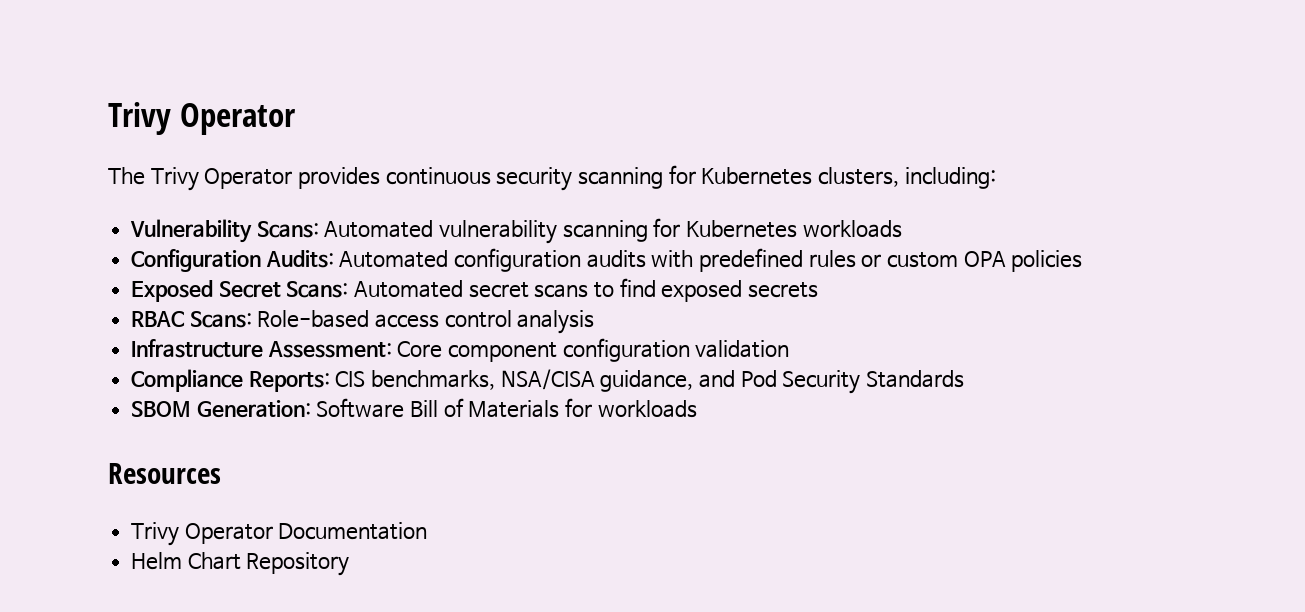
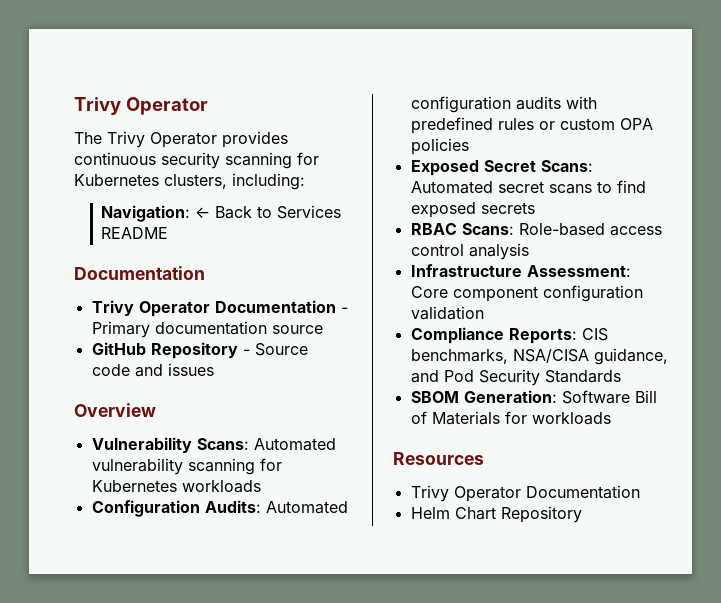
(996, 178) none -> [101,205,342,222] [101,227,169,239] [74,266,205,280] [91,300,348,317] [91,321,323,338] [91,342,308,359] [91,363,214,377] [74,403,156,417] // Navigation: ← Back to Services README // Documentation // Trivy Operator Documentation - Primary documentation source // GitHub Repository - Source code and issues // Overview

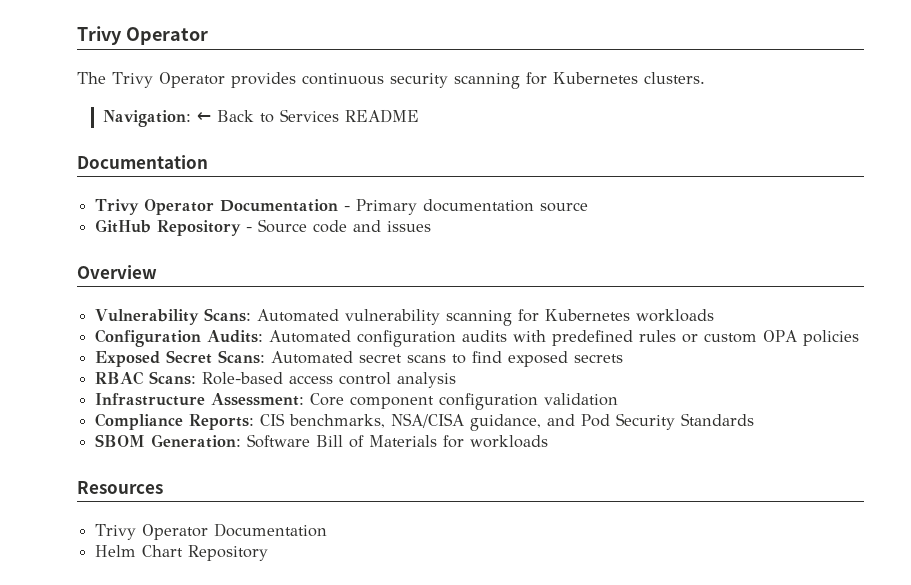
[164,173,305,190] clusters, including: -> [643,72,705,84] clusters.

